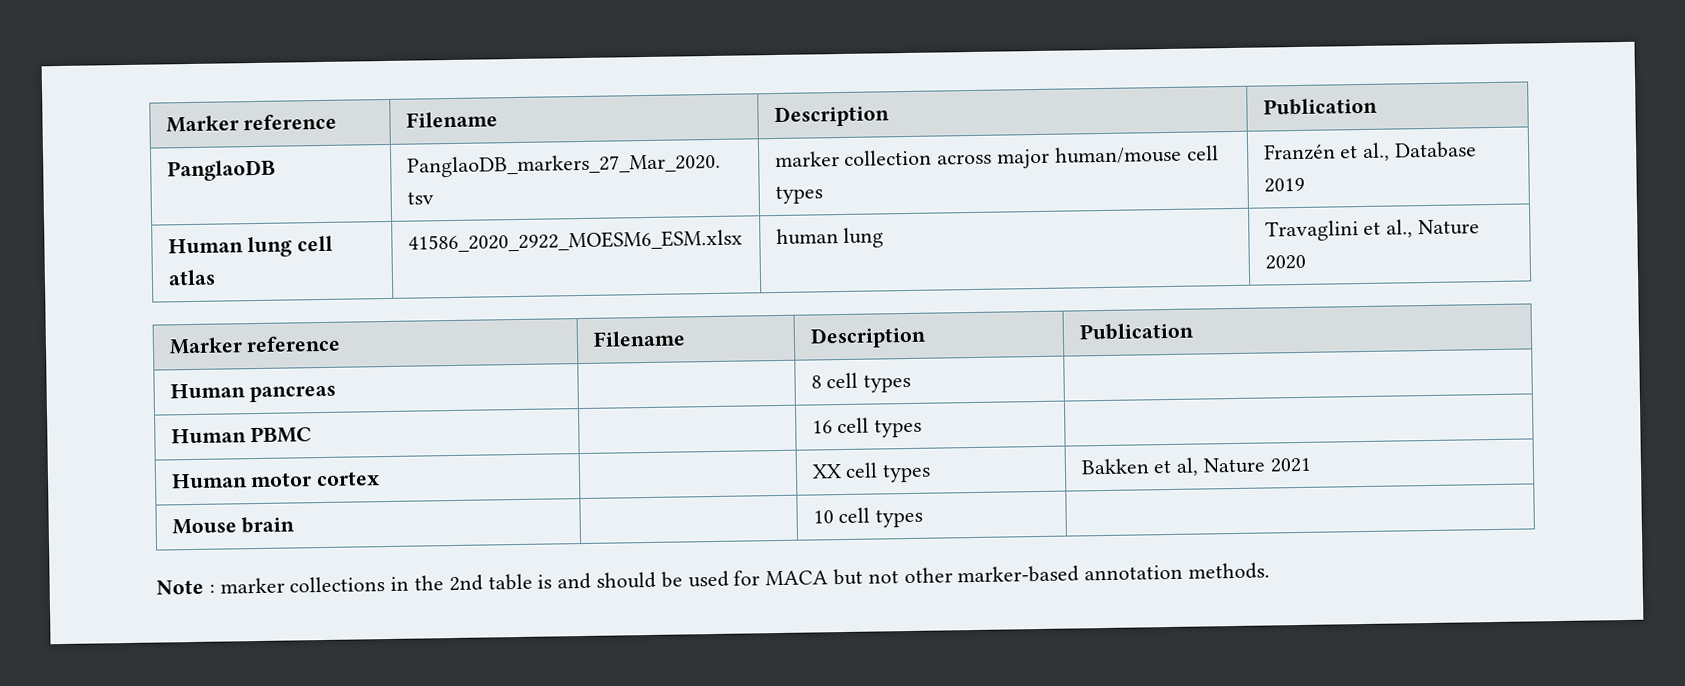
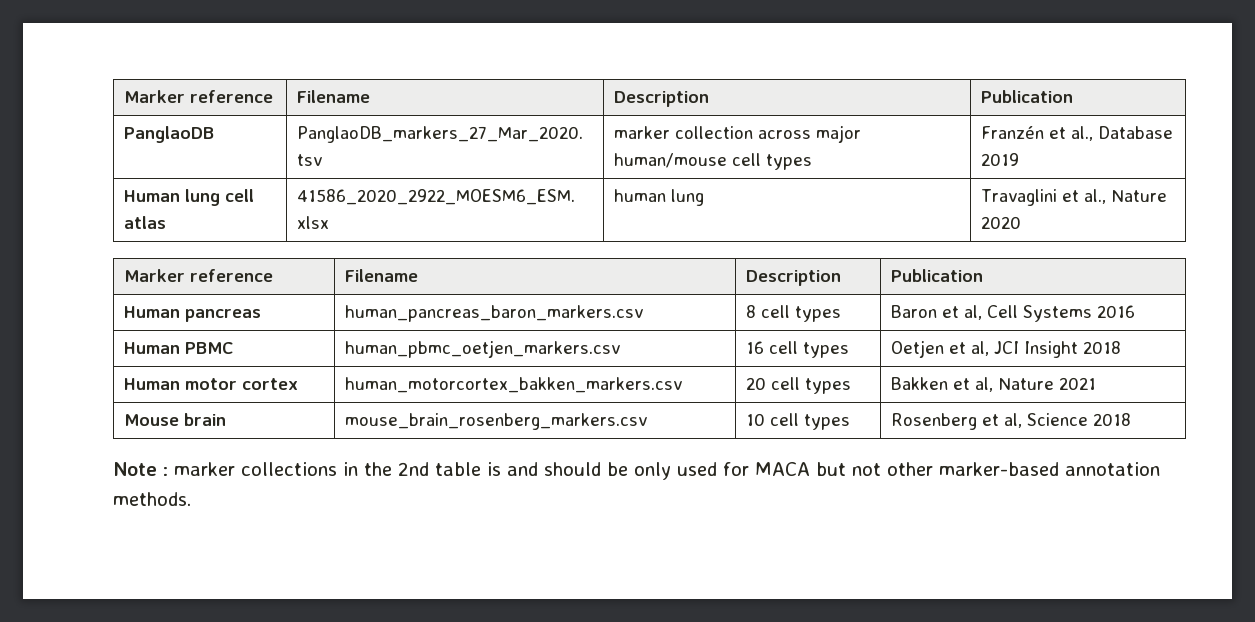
(337, 394) none -> [344,305,643,322] human_pancreas_baron_markers.csv
(912, 383) none -> [890,305,1135,322] Baron et al, Cell Systems 2016
(313, 435) none -> [344,340,620,358] human_pbmc_oetjen_markers.csv
(923, 428) none -> [890,340,1121,358] Oetjen et al, JCI Insight 2018
[811,464,842,479] | XX -> [344,377,682,393] [745,377,766,390] human_motorcortex_bakken_markers.csv | 20
(296, 525) none -> [344,413,647,430] mouse_brain_rosenberg_markers.csv
(924, 518) none -> [890,413,1131,430] Rosenberg et al, Science 2018
(683, 579) none -> [634,462,671,480] only

